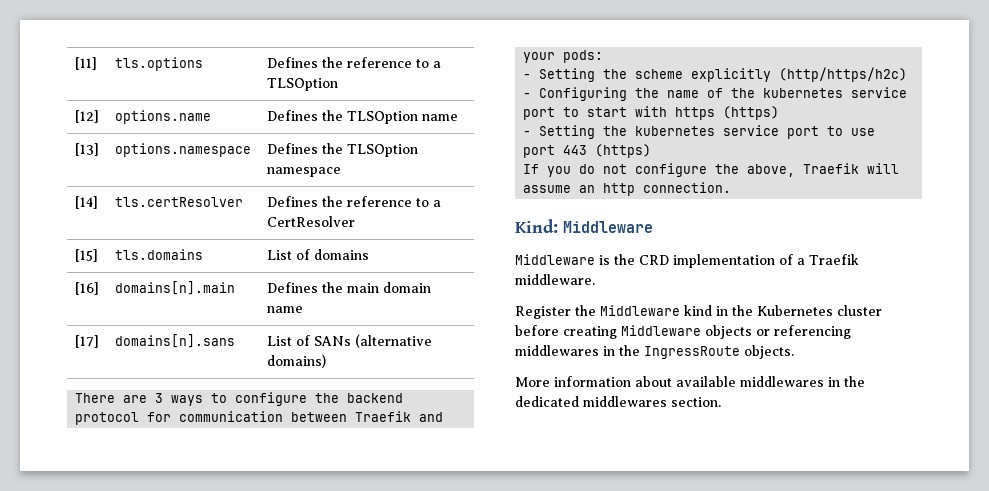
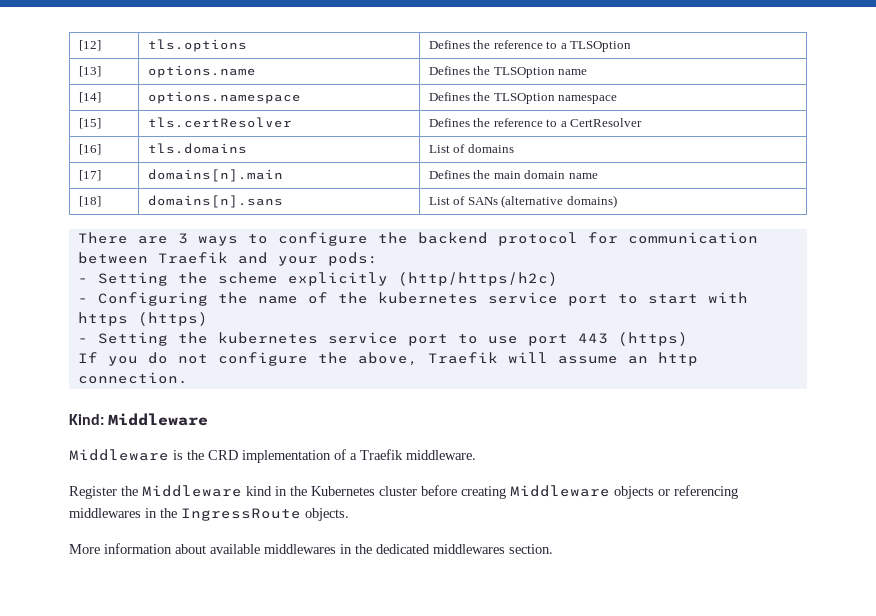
[74,57,97,70] [11] -> [78,40,101,51] [12]
[74,110,99,123] [12] -> [78,66,101,77] [13]
[74,143,99,156] [13] -> [78,92,101,103] [14]
[74,196,98,209] [14] -> [78,118,101,129] [15]
[74,249,98,262] [15] -> [78,144,101,155] [16]
[74,282,99,295] [16] -> [78,170,101,181] [17]
[74,335,99,348] [17] -> [78,196,101,207] [18]

